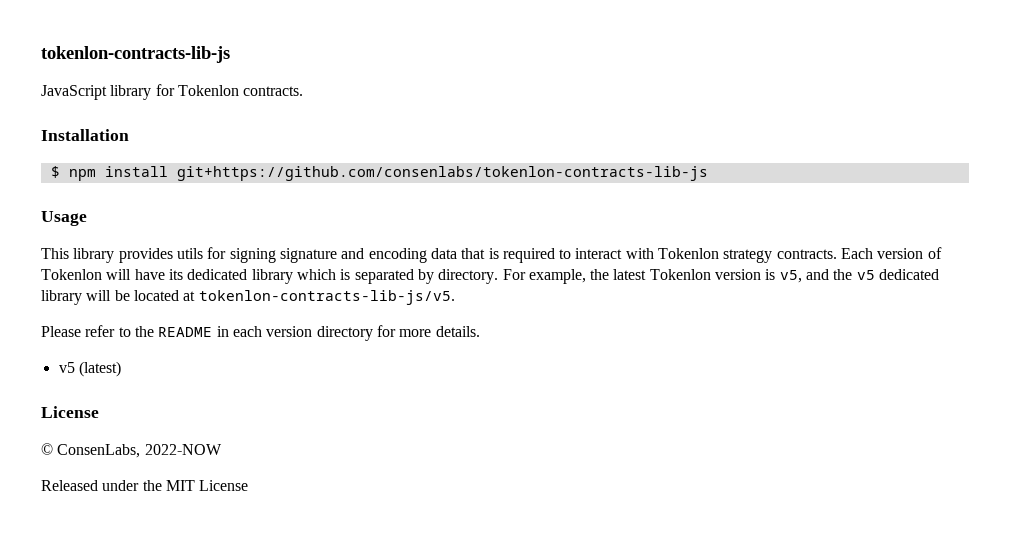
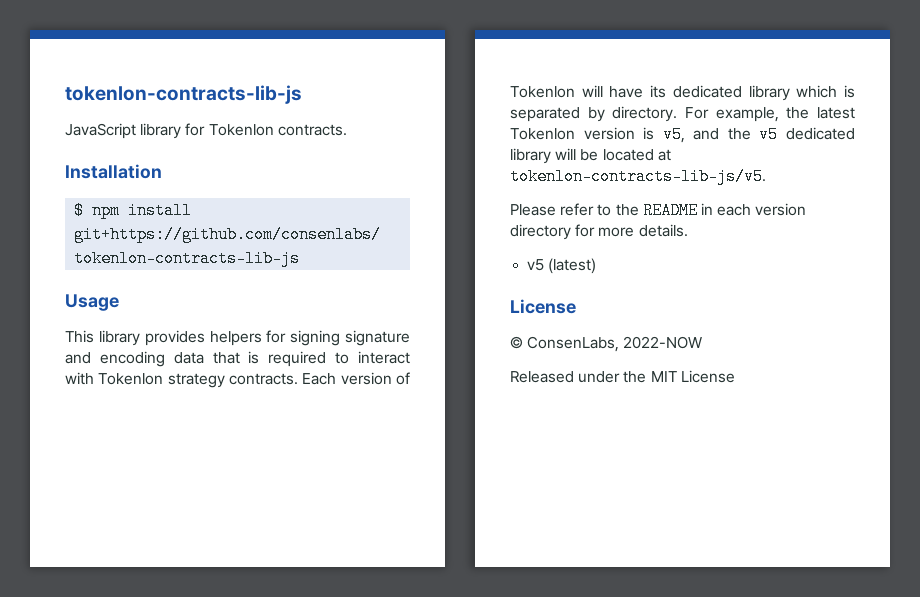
[176,248,203,259] utils -> [209,331,262,346] helpers

